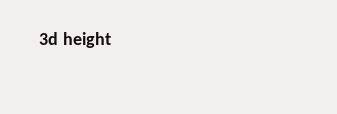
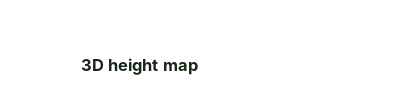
[39,32,111,48] 3d height -> [81,58,198,75] 3D height map

